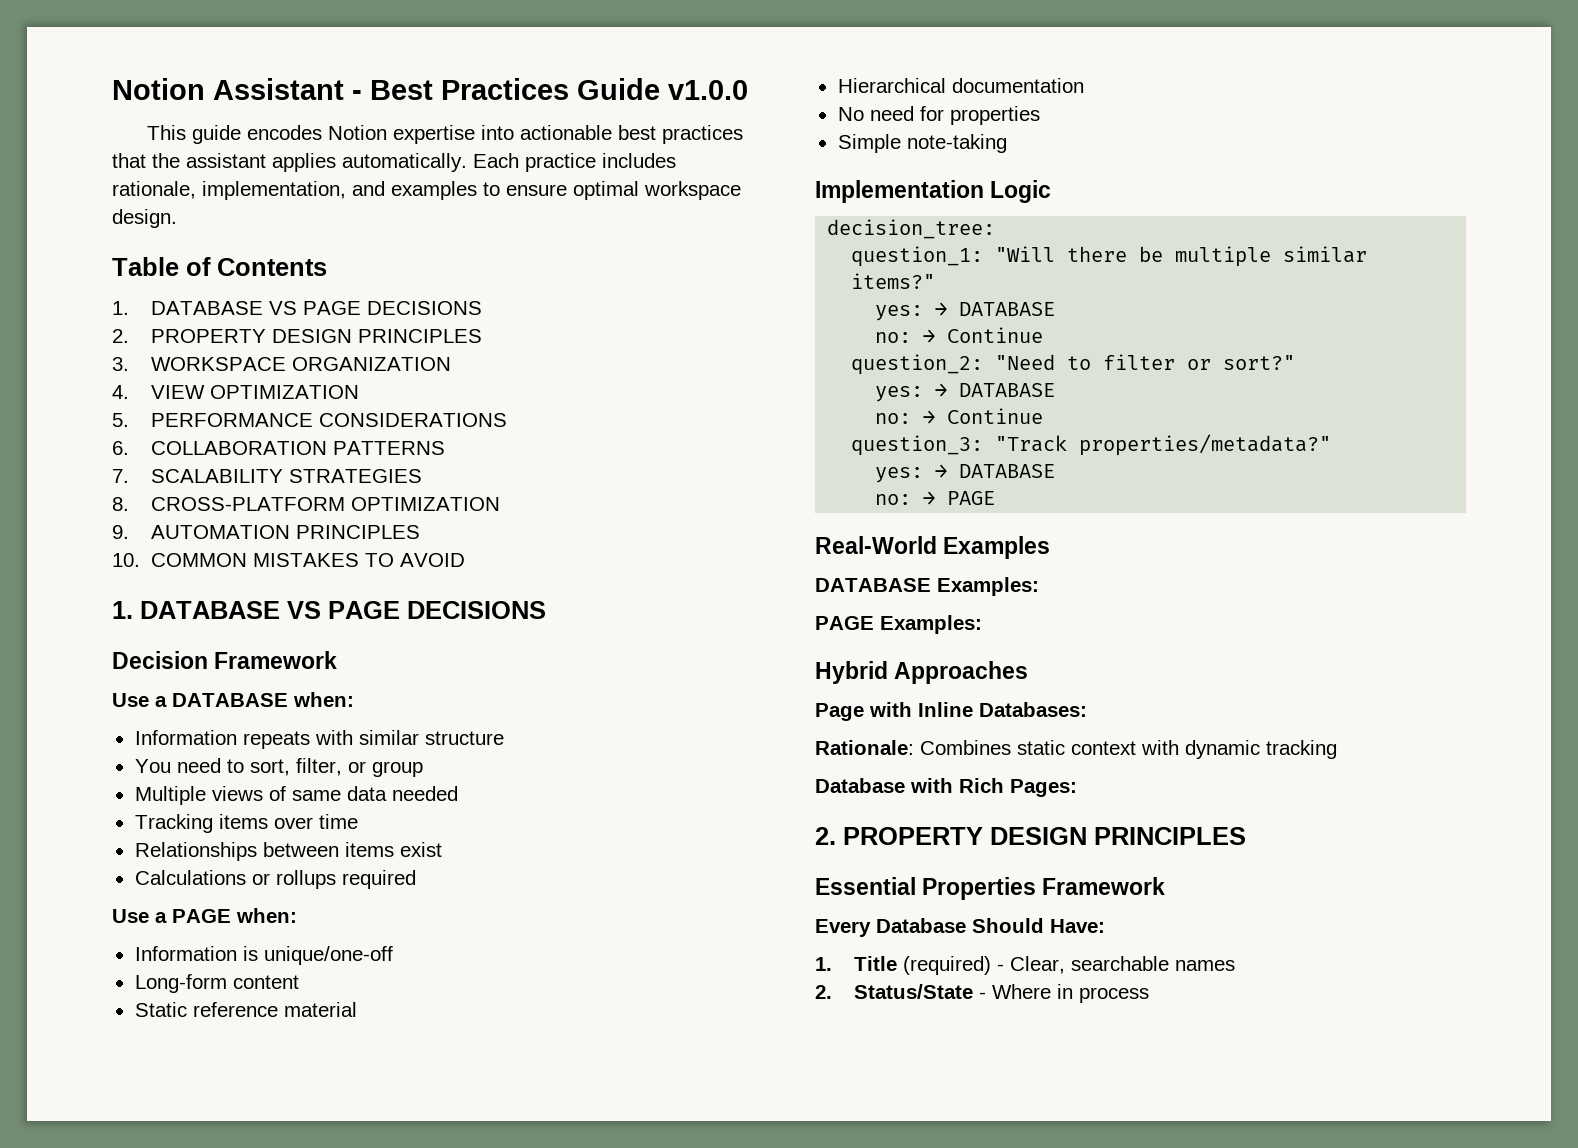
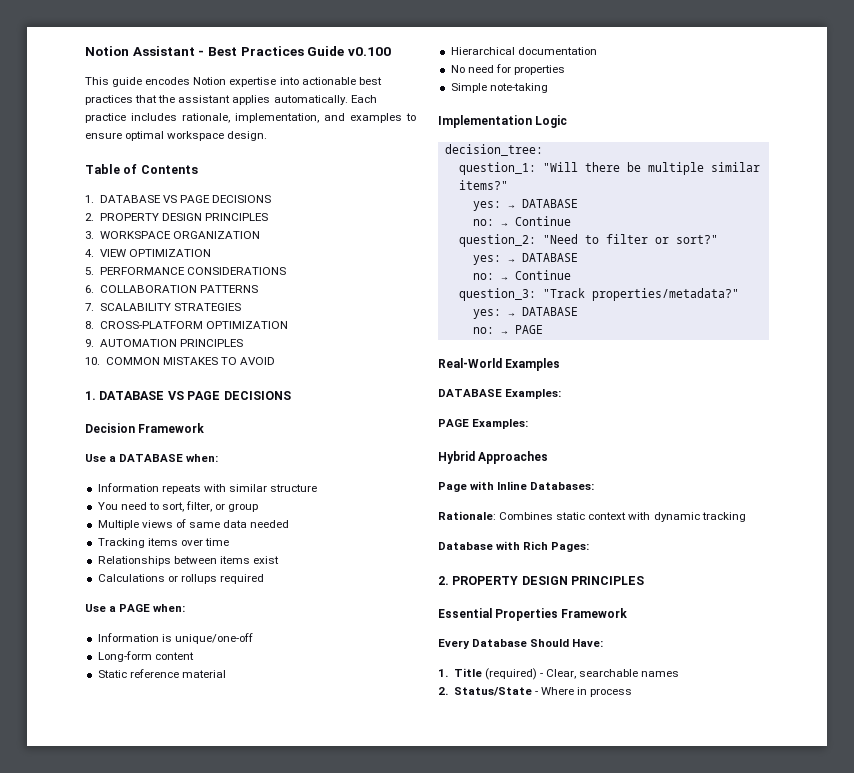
[668,80,748,100] v1.0.0 -> [347,47,391,56] v0.100

